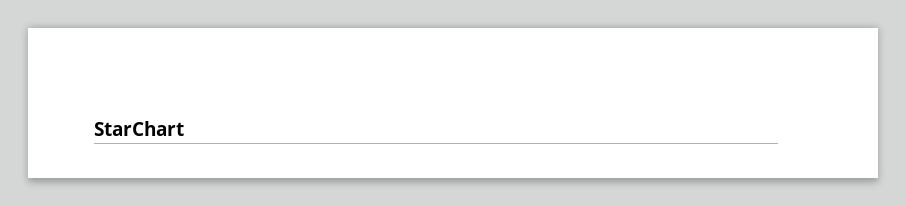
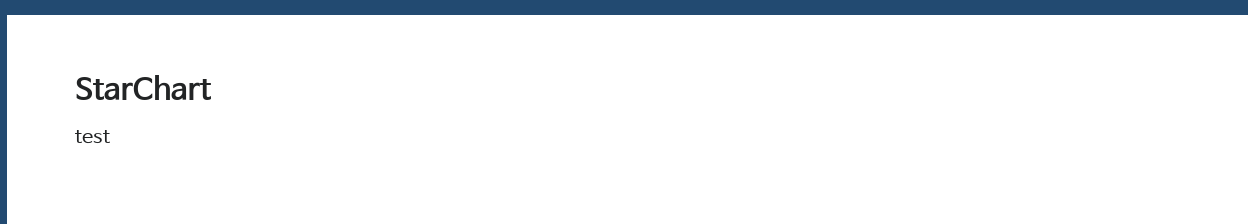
(184, 128) none -> [75,130,110,144] // test

